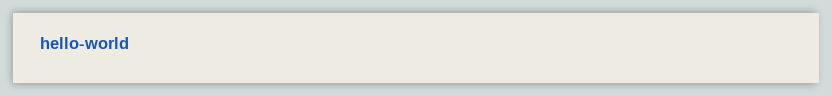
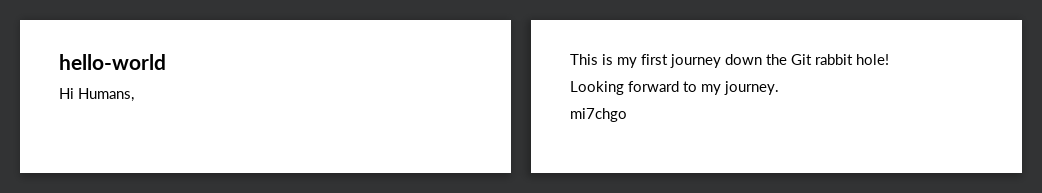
(129, 43) none -> [59,88,134,102] [570,54,889,68] [570,81,779,95] [570,108,627,122] // Hi Humans, // This is my first journey down the Git rabbit hole! // Looking forward to my journey. // mi7chgo

